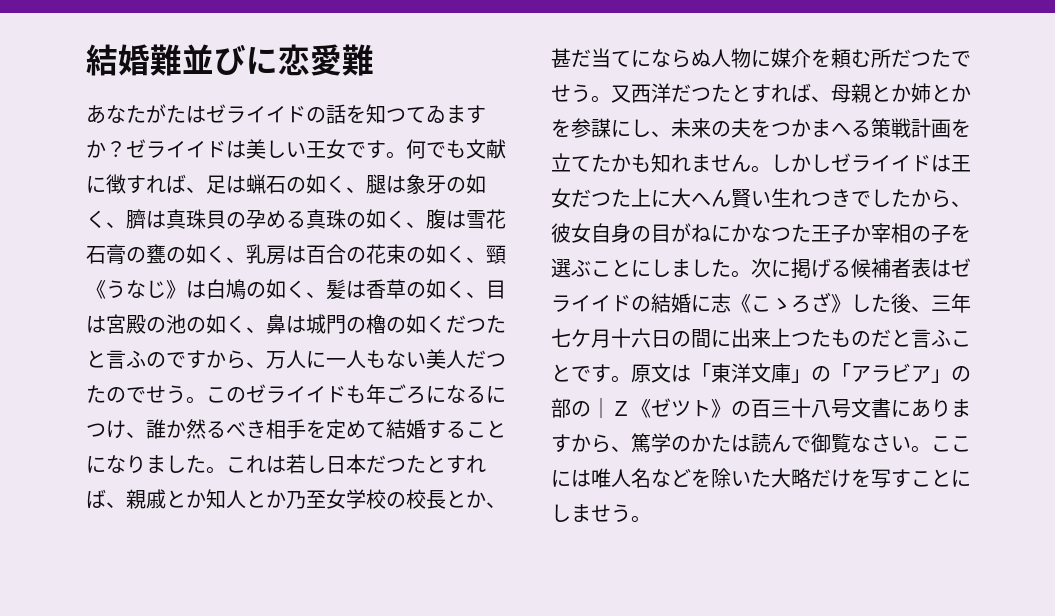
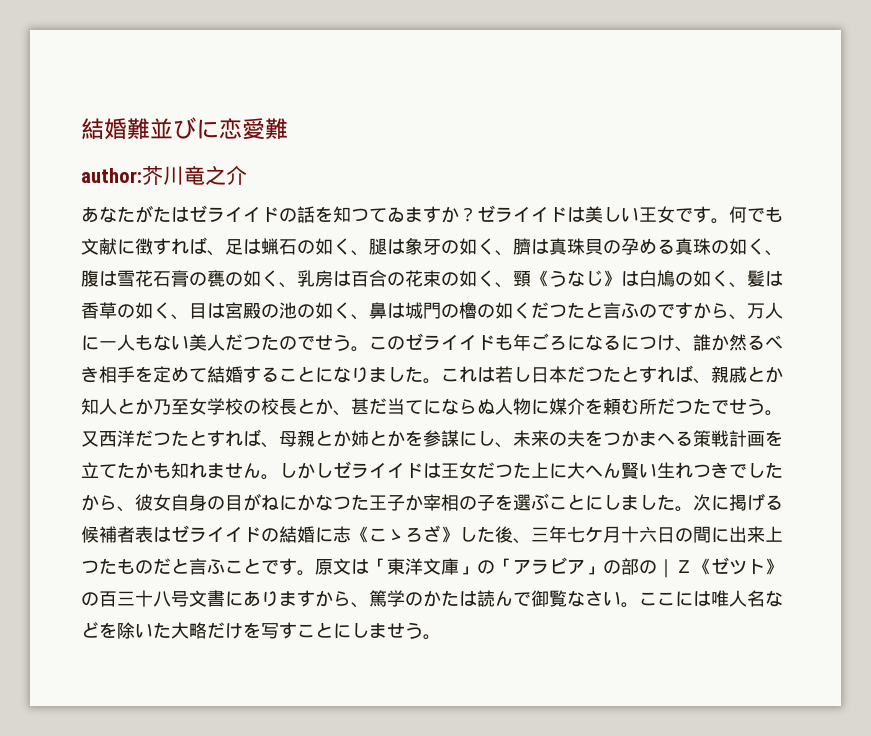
(374, 60) none -> [81,165,247,185] // author:芥川竜之介

